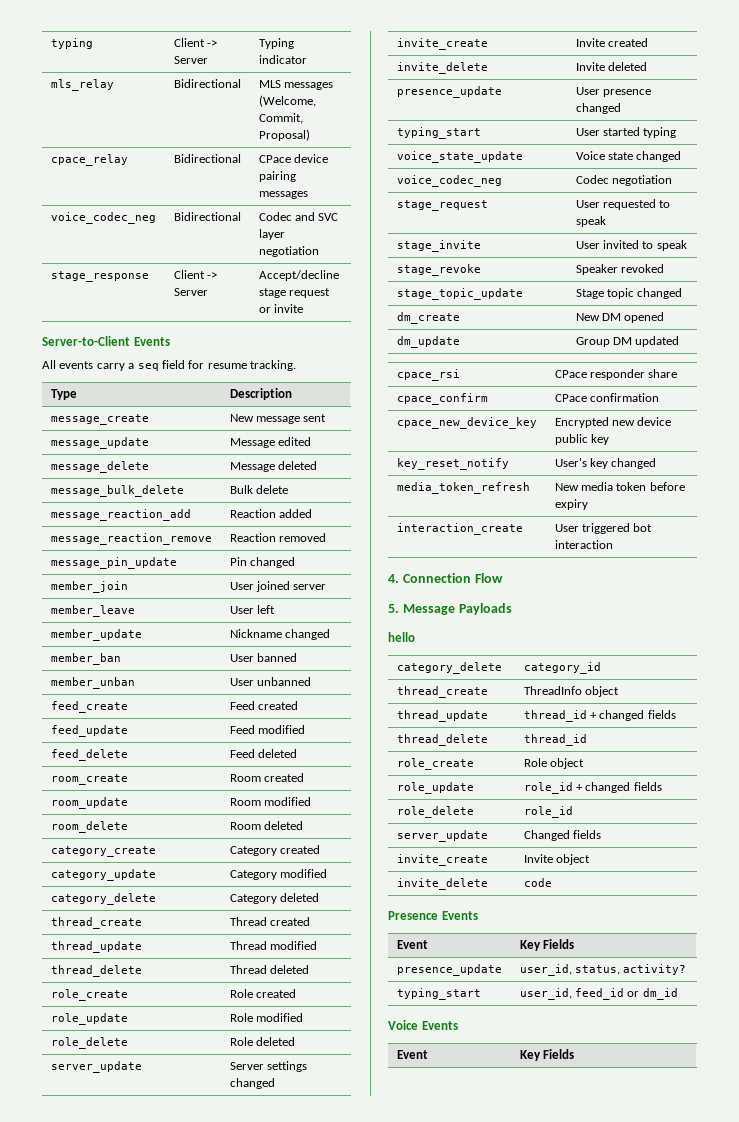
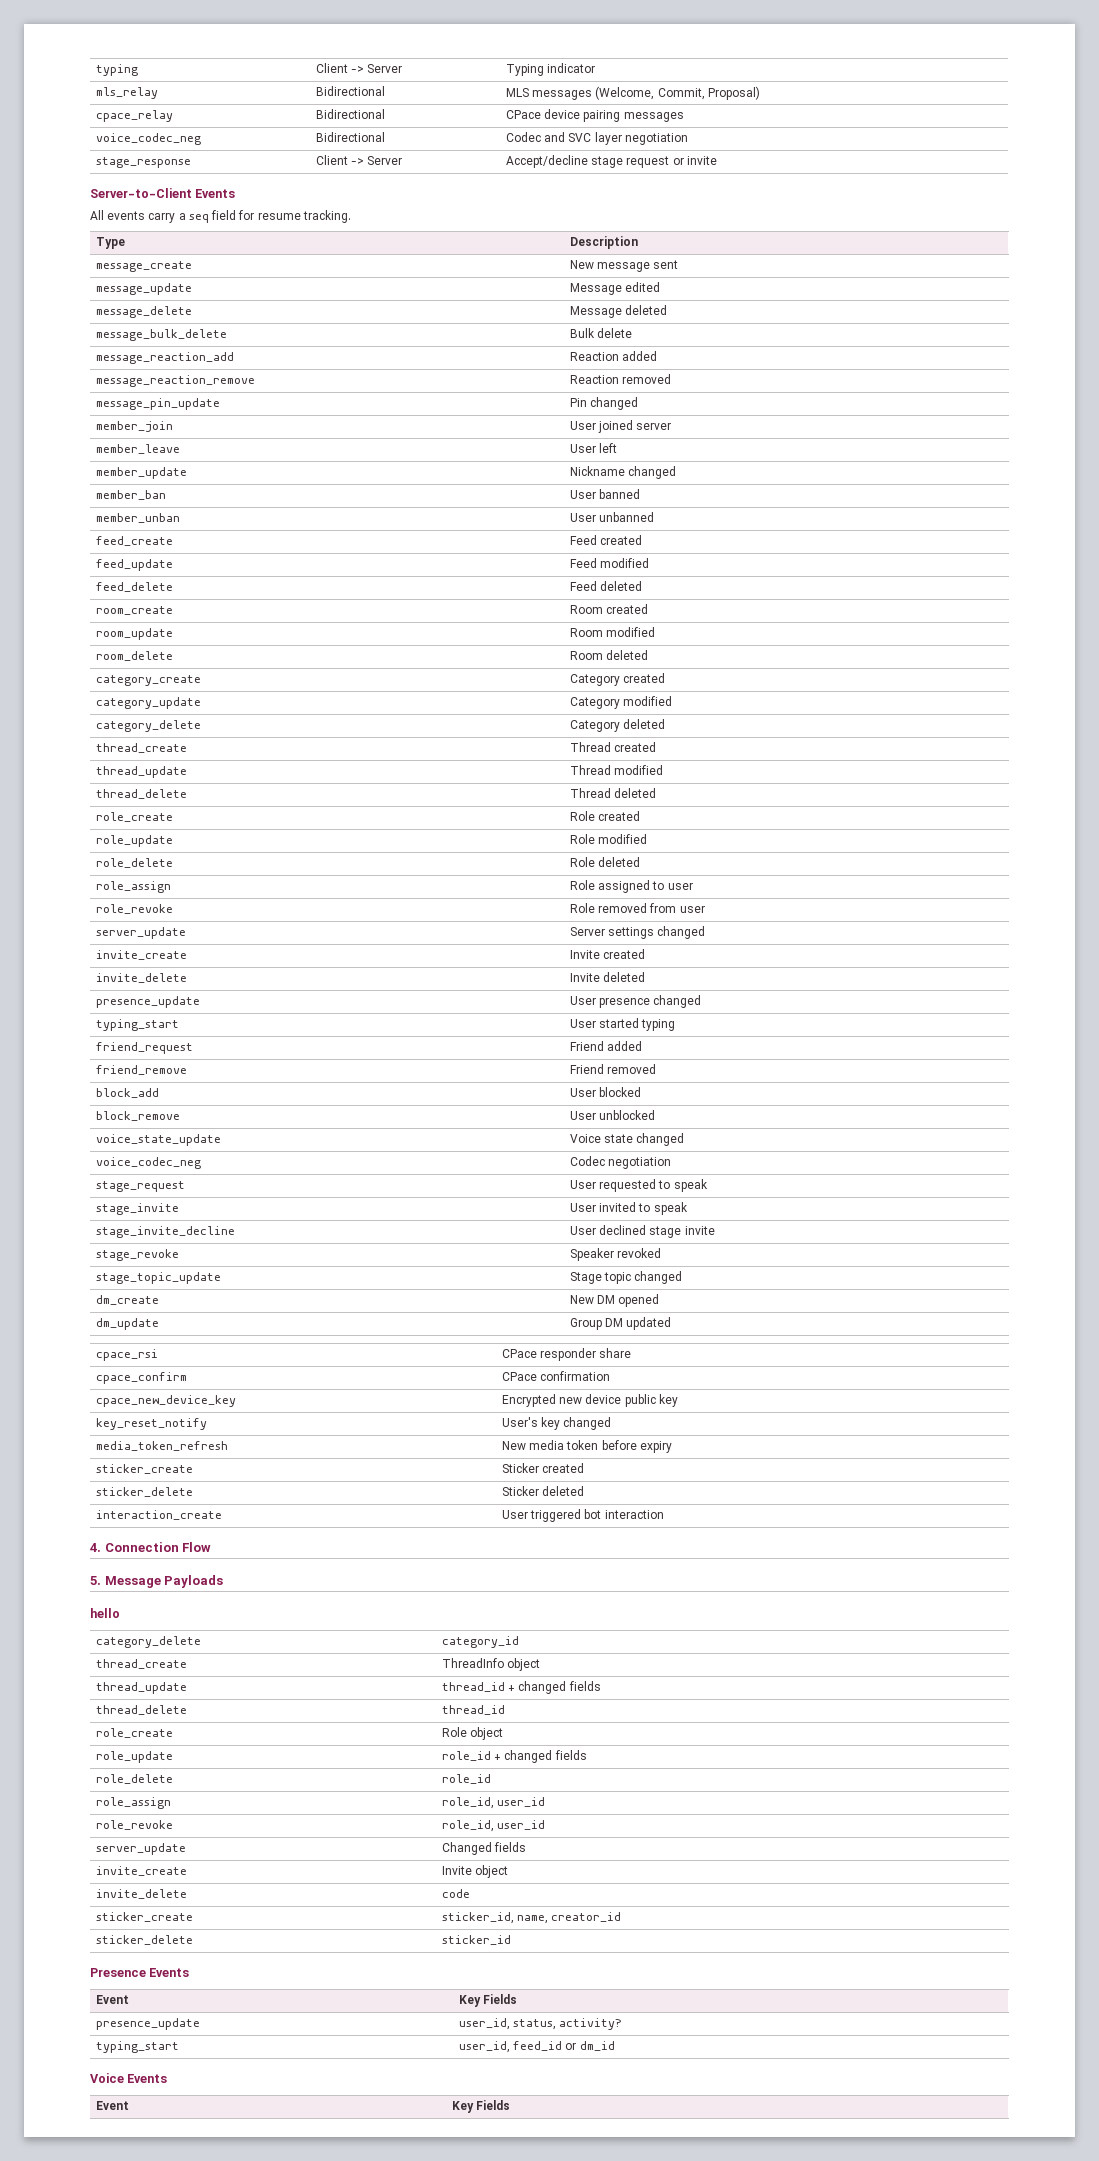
(296, 1041) none -> [95,881,171,893] [569,880,693,893] [95,904,173,914] [569,903,705,913] // role_assign | Role assigned to user // role_revoke | Role removed from user
(677, 132) none -> [95,1042,193,1054] [569,1041,643,1051] [95,1065,187,1075] [569,1064,657,1074] [95,1088,159,1098] [569,1087,642,1097] [95,1111,180,1121] [569,1110,656,1120] // friend_request | Friend added // friend_remove | Friend removed // block_add | User blocked // block_remove | User unblocked
(687, 245) none -> [95,1226,235,1238] [569,1225,715,1238] // stage_invite_decline | User declined stage invite
(588, 504) none -> [95,1464,193,1474] [501,1463,585,1473] [95,1487,193,1497] [501,1486,585,1496] // sticker_create | Sticker created // sticker_delete | Sticker deleted
(573, 812) none -> [95,1797,171,1809] [441,1797,546,1809] [95,1820,173,1830] [441,1820,546,1832] // role_assign | role_id, user_id // role_revoke | role_id, user_id
(552, 882) none -> [95,1912,193,1922] [441,1912,622,1924] [95,1935,193,1945] [441,1935,511,1945] // sticker_create | sticker_id, name, creator_id // sticker_delete | sticker_id

